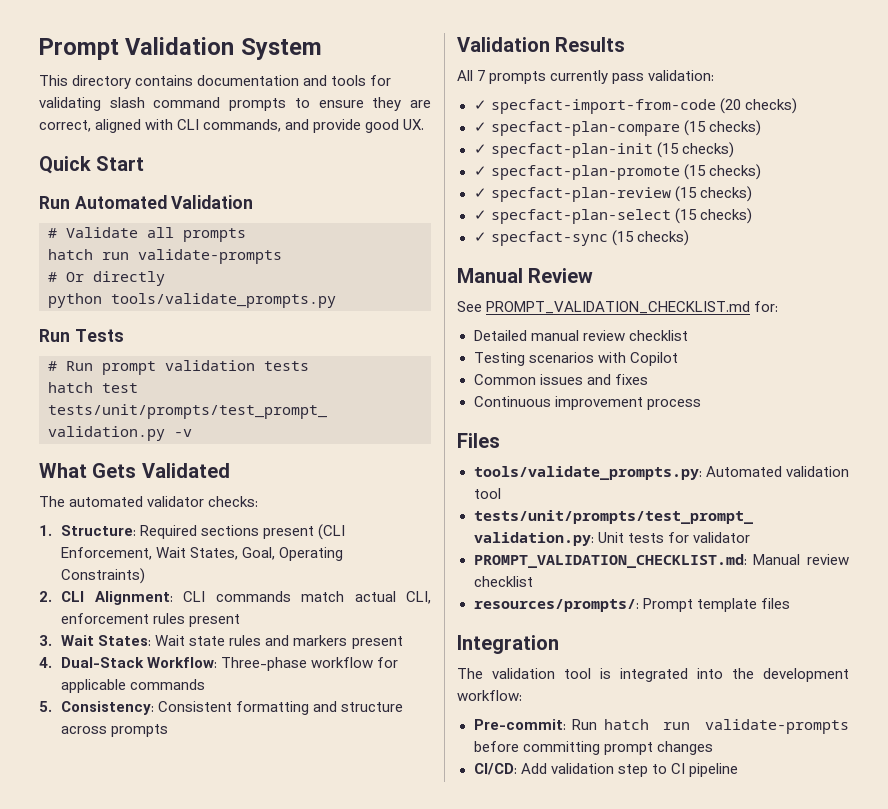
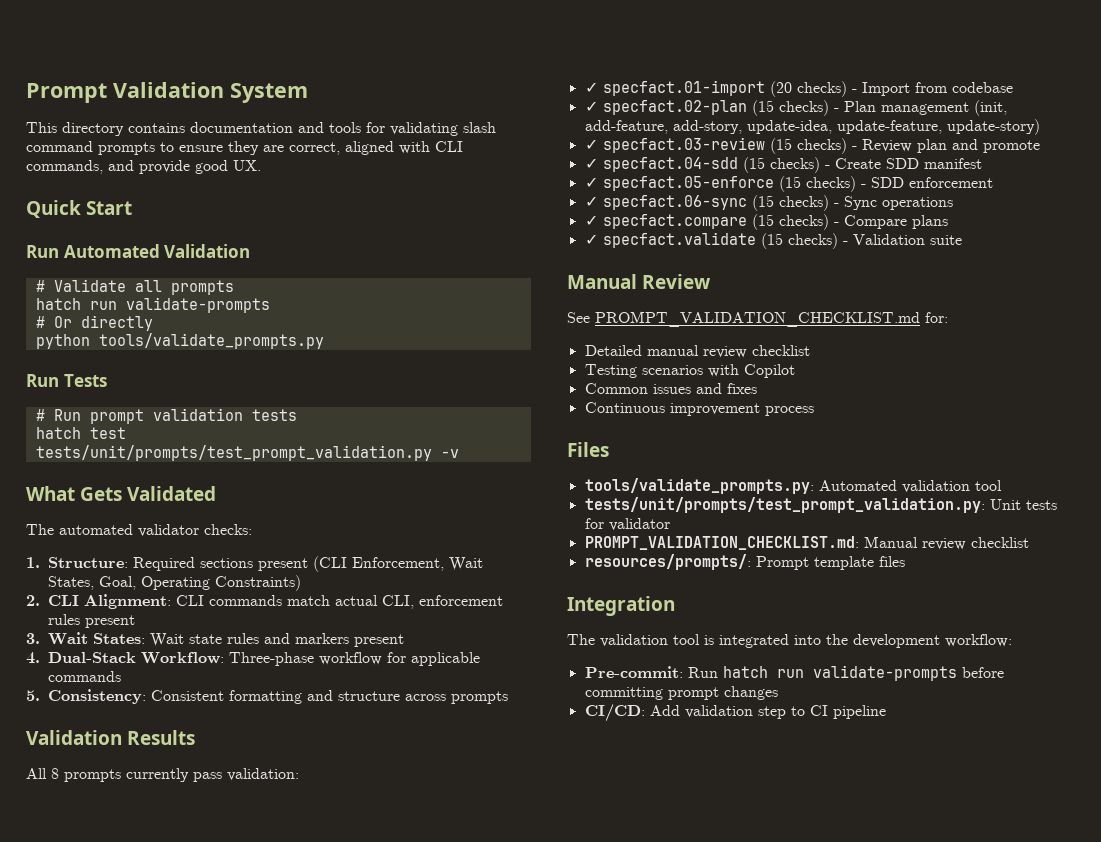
[477,70,486,81] 7 -> [51,768,59,779] 8
[490,99,716,114] specfact-import-from-code -> [602,80,765,96] specfact.01-import
[473,120,761,136] [473,142,734,158] [473,164,761,180] [473,186,752,202] [473,208,752,224] [473,230,689,246] // ✓ specfact-plan-compare (15 checks) // ✓ specfact-plan-init (15 checks) // ✓ specfact-plan-promote (15 checks) // ✓ specfact-plan-review (15 checks) // ✓ specfact-plan-select (15 checks) // ✓ specfact-sync (15 checks) -> [851,82,1013,96] [584,100,1007,116] [584,119,1040,135] [584,137,1040,154] [584,157,982,173] [584,176,993,192] [584,195,953,211] [584,214,948,230] [584,232,962,249] - Import from codebase // ✓ specfact.02-plan (15 checks) - Plan management (init, add-feature, add-story, update-idea, update-feature, update-story) // ✓ specfact.03-review (15 checks) - Review plan and promote // ✓ specfact.04-sdd (15 checks) - Create SDD manifest // ✓ specfact.05-enforce (15 checks) - SDD enforcement // ✓ specfact.06-sync (15 checks) - Sync operations // ✓ specfact.compare (15 checks) - Compare plans // ✓ specfact.validate (15 checks) - Validation suite

